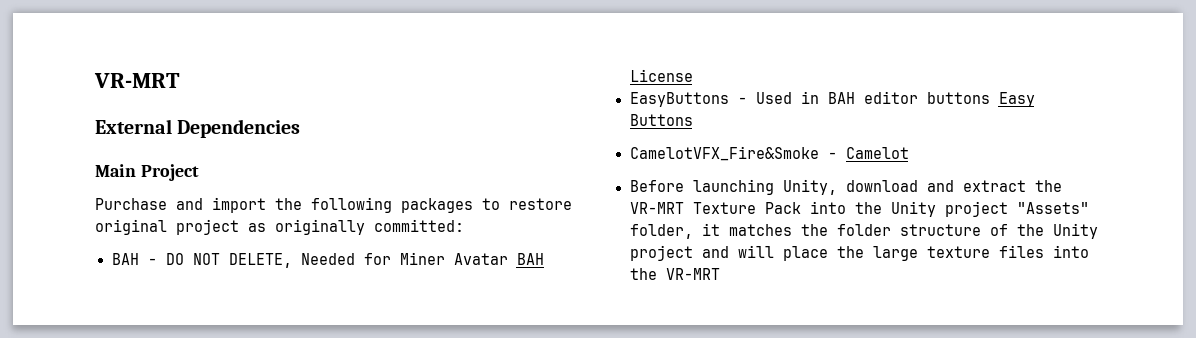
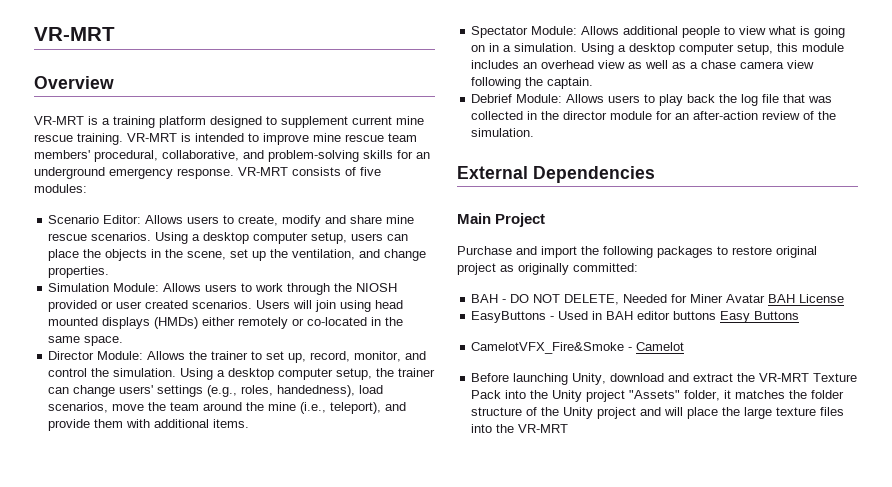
[94,73,180,88] VR-MRT -> [34,27,115,41] [34,76,114,89] [34,116,424,128] [34,133,417,145] [34,150,430,162] [34,167,381,179] [34,184,87,193] [48,215,415,227] [48,232,409,244] [48,249,427,261] [48,266,110,278] [48,283,398,295] [48,300,404,312] [48,317,404,329] [48,336,124,346] [48,351,427,363] [48,368,436,380] [48,385,384,397] [48,402,407,414] [48,419,250,431] [471,26,846,38] [471,43,845,55] [471,60,815,69] [471,77,594,89] [471,94,833,106] [471,111,837,120] [471,128,535,137] VR-MRT // Overview // VR-MRT is a training platform designed to supplement current mine rescue training. VR-MRT is intended to improve mine rescue team members' procedural, collaborative, and problem-solving skills for an underground emergency response. VR-MRT consists of five modules: // Scenario Editor: Allows users to create, modify and share mine rescue scenarios. Using a desktop computer setup, users can place the objects in the scene, set up the ventilation, and change properties. // Simulation Module: Allows users to work through the NIOSH provided or user created scenarios. Users will join using head mounted displays (HMDs) either remotely or co-located in the same space. // Director Module: Allows the trainer to set up, record, monitor, and control the simulation. Using a desktop computer setup, the trainer can change users' settings (e.g., roles, handedness), load scenarios, move the team around the mine (i.e., teleport), and provide them with additional items. // Spectator Module: Allows additional people to view what is going on in a simulation. Using a desktop computer setup, this module includes an overhead view as well as a chase camera view following the captain. // Debrief Module: Allows users to play back the log file that was collected in the director module for an after-action review of the simulation.

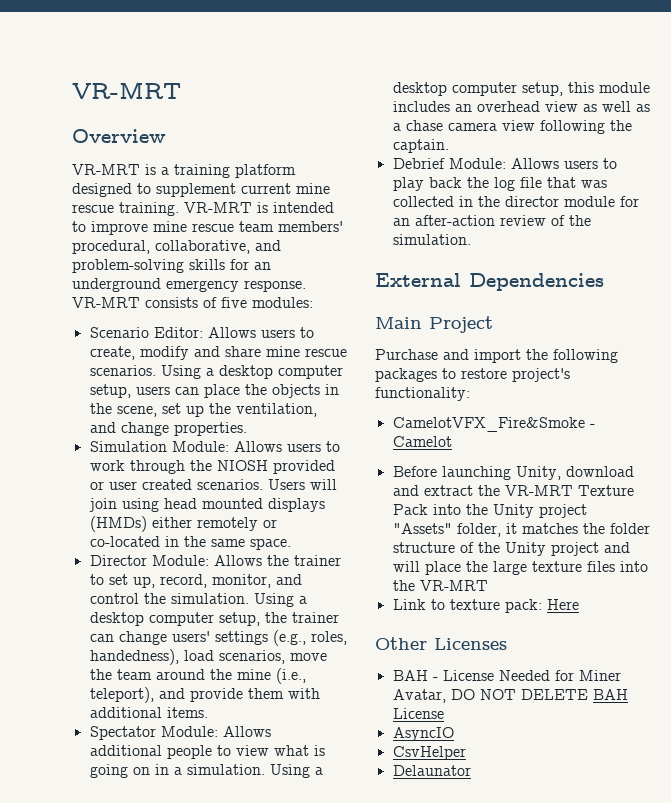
[776,246,817,258] [457,263,638,275] [471,294,845,305] [471,311,800,323] original project as originally committed: // BAH - DO NOT DELETE, Needed for Miner Avatar BAH License // EasyButtons - Used in BAH editor buttons Easy Buttons -> [512,368,570,382] [375,387,470,401] project's functionality:
(569, 428) none -> [392,599,579,613] [375,637,507,650] [392,670,621,681] [392,689,628,703] [392,708,444,719] [392,727,454,741] [392,746,466,760] [392,765,471,776] // Link to texture pack: Here // Other Licenses // BAH - License Needed for Miner Avatar, DO NOT DELETE BAH License // AsyncIO // CsvHelper // Delaunator

